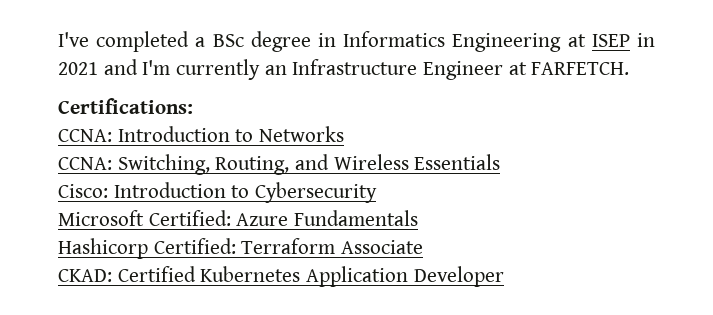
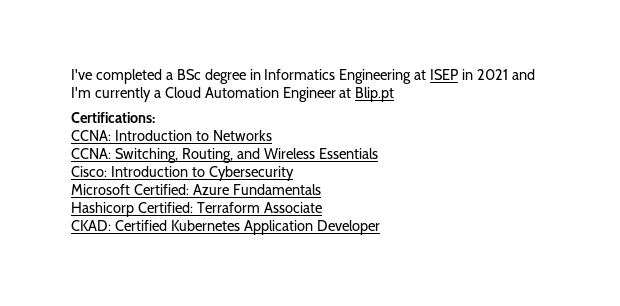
[264,59,418,75] an Infrastructure -> [153,87,279,98] a Cloud Automation
[531,62,630,75] FARFETCH. -> [355,87,395,102] Blip.pt

